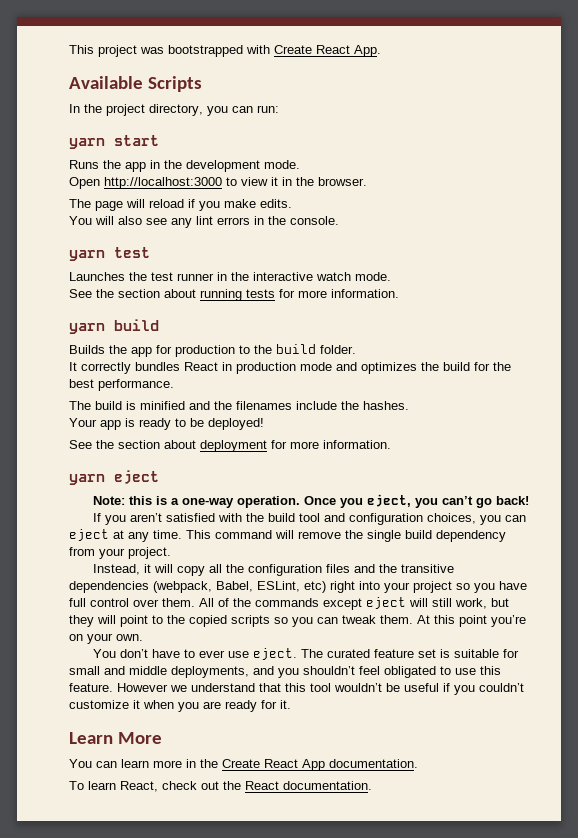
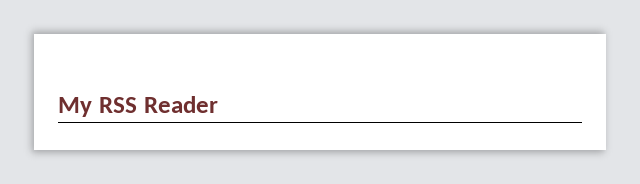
[69,45,381,57] [69,76,202,92] [69,104,279,116] [69,135,159,149] [69,160,300,172] [69,177,367,189] [69,199,292,211] [69,216,339,228] [69,247,150,261] [69,272,391,281] [69,289,399,301] [69,319,159,334] [69,344,356,357] [69,362,511,374] [69,379,174,391] [69,401,409,410] [69,418,264,430] [69,440,391,452] [69,470,159,485] [92,494,529,508] [92,513,526,525] [69,529,506,542] [69,547,171,559] [92,564,454,576] [69,581,527,593] [69,597,509,610] [69,615,526,627] [69,633,143,644] [92,648,519,660] [69,666,501,678] [69,683,524,695] [69,700,291,712] [69,732,162,744] [69,759,418,771] [69,781,372,792] This project was bootstrapped with Create React App. // Available Scripts // In the project directory, you can run: // yarn start // Runs the app in the development mode. // Open http://localhost:3000 to view it in the browser. // The page will reload if you make edits. // You will also see any lint errors in the console. // yarn test // Launches the test runner in the interactive watch mode. // See the section about running tests for more information. // yarn build // Builds the app for production to the build folder. // It correctly bundles React in production mode and optimizes the build for the best performance. // The build is minified and the filenames include the hashes. // Your app is ready to be deployed! // See the section about deployment for more information. // yarn eject // Note: this is a one-way operation. Once you eject, you can’t go back! // If you aren’t satisfied with the build tool and configuration choices, you can eject at any time. This command will remove the single build dependency from your project. // Instead, it will copy all the configuration files and the transitive dependencies (webpack, Babel, ESLint, etc) right into your project so you have full control over them. All of the commands except eject will still work, but they will point to the copied scripts so you can tweak them. At this point you’re on your own. // You don’t have to ever use eject. The curated feature set is suitable for small and middle deployments, and you shouldn’t feel obligated to use this feature. However we understand that this tool wouldn’t be useful if you couldn’t customize it when you are ready for it. // Learn More // You can learn more in the Create React App documentation. // To learn React, check out the React documentation. -> [58,96,218,117] My RSS Reader

